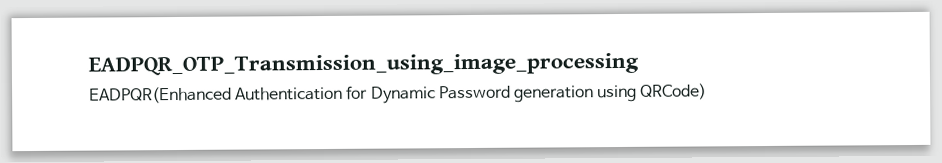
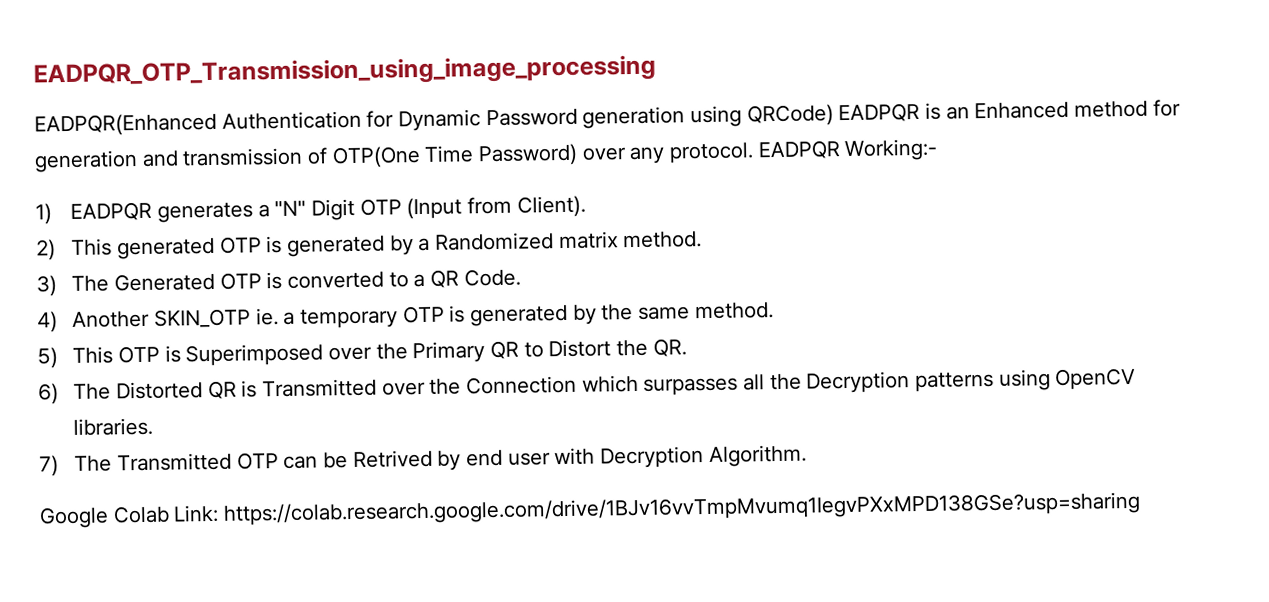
(708, 91) none -> [838,99,1181,123] [34,138,939,173] [35,195,586,225] [36,231,703,261] [36,268,521,297] [37,302,774,333] [37,338,687,369] [38,367,1137,405] [73,417,154,436] [39,444,807,477] [39,491,1142,529] EADPQR is an Enhanced method for generation and transmission of OTP(One Time Password) over any protocol. EADPQR Working:- // 1) EADPQR generates a "N" Digit OTP (Input from Client). // 2) This generated OTP is generated by a Randomized matrix method. // 3) The Generated OTP is converted to a QR Code. // 4) Another SKIN_OTP ie. a temporary OTP is generated by the same method. // 5) This OTP is Superimposed over the Primary QR to Distort the QR. // 6) The Distorted QR is Transmitted over the Connection which surpasses all the Decryption patterns using OpenCV libraries. // 7) The Transmitted OTP can be Retrived by end user with Decryption Algorithm. // Google Colab Link: https://colab.research.google.com/drive/1BJv16vvTmpMvumq1IegvPXxMPD138GSe?usp=sharing

